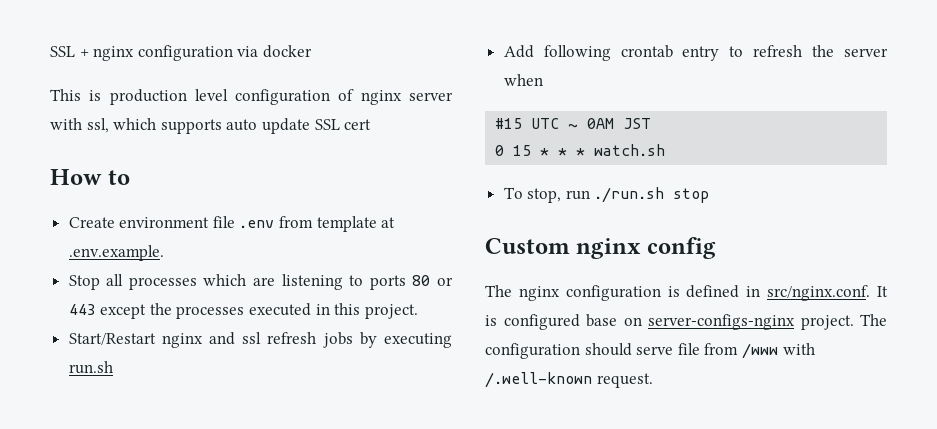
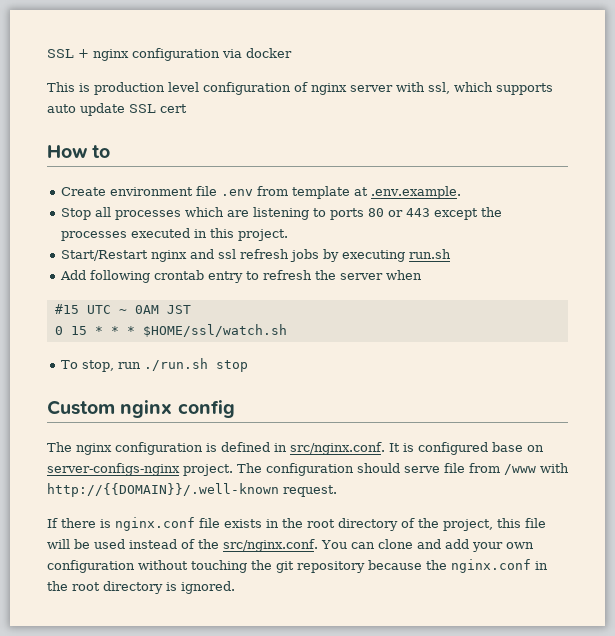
[594,144,666,156] watch.sh -> [142,324,287,337] $HOME/ssl/watch.sh
[485,372,592,388] /.well-known -> [47,483,279,497] http://{{DOMAIN}}/.well-known
(653, 380) none -> [47,517,546,531] [47,539,534,552] [47,559,548,573] [47,581,235,594] // If there is nginx.conf file exists in the root directory of the project, this file will be used instead of the src/nginx.conf. You can clone and add your own configuration without touching the git repository because the nginx.conf in the root directory is ignored.

